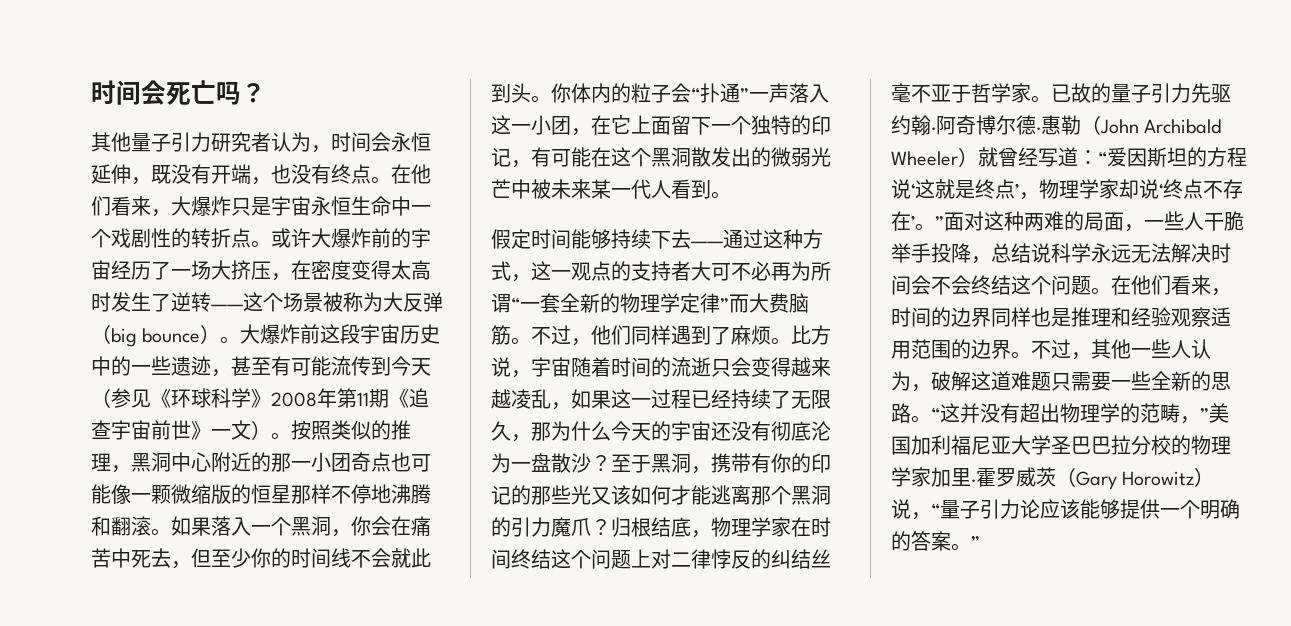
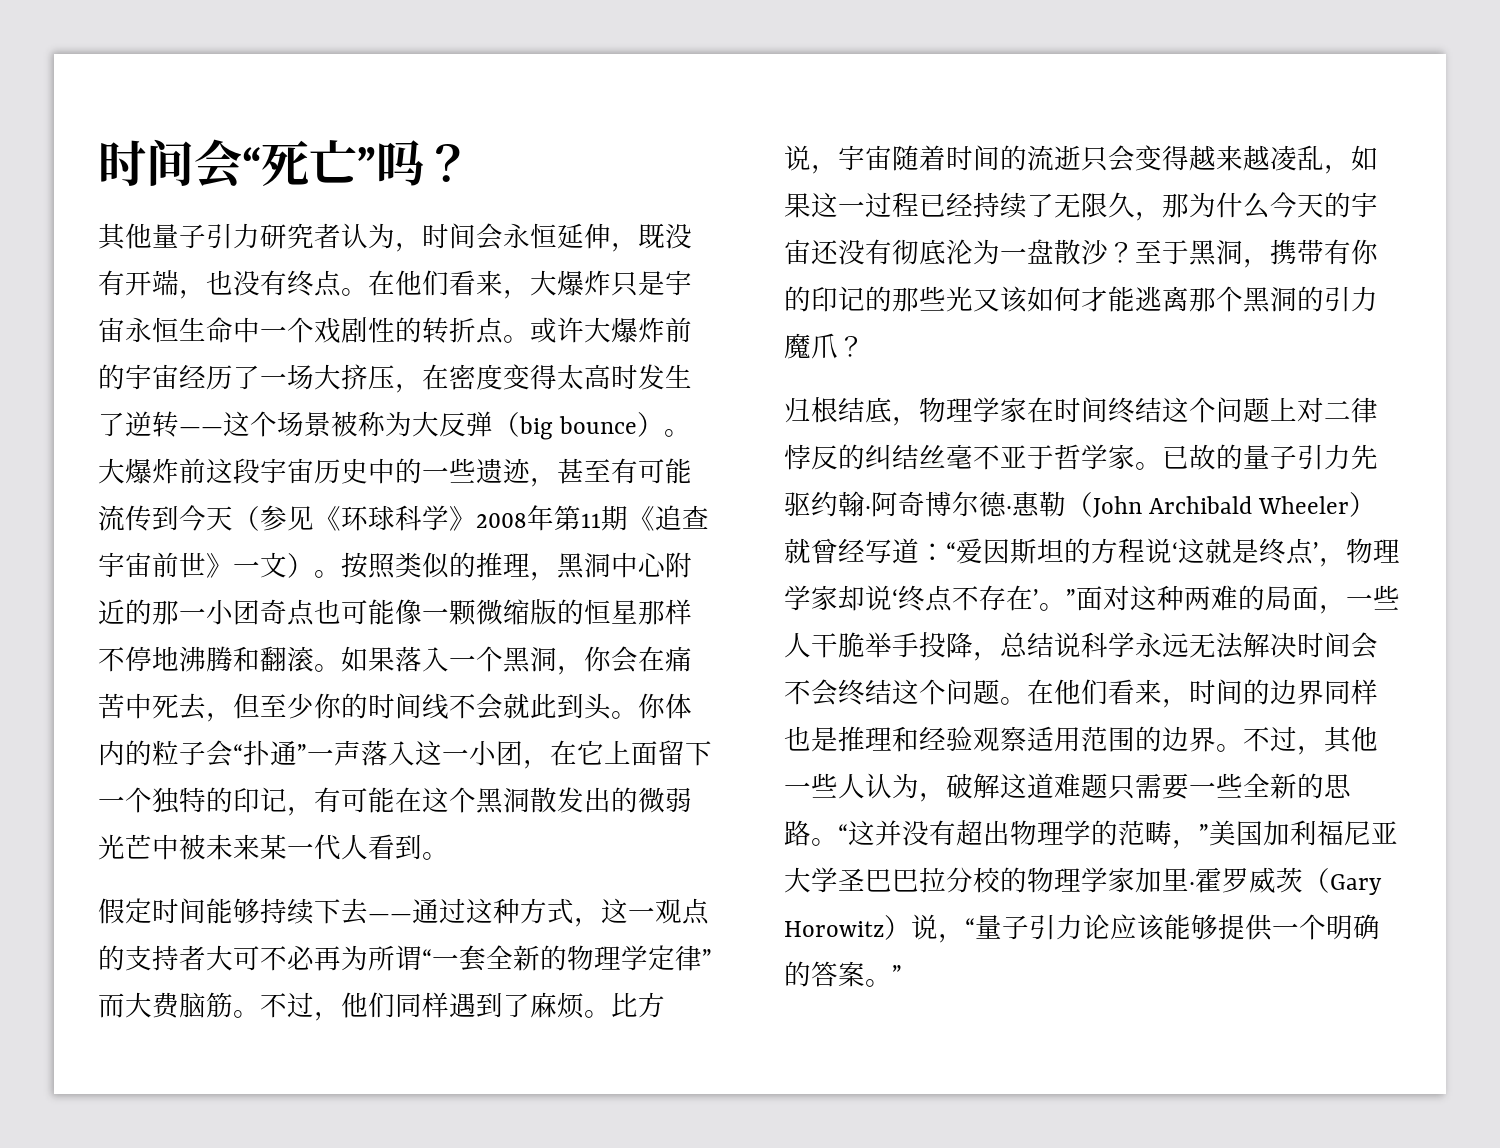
[91,80,216,105] 时间会死亡 -> [98,139,376,190] 时间会“死亡”
(611, 527) none -> (865, 346) //

